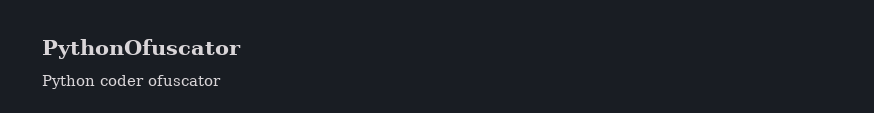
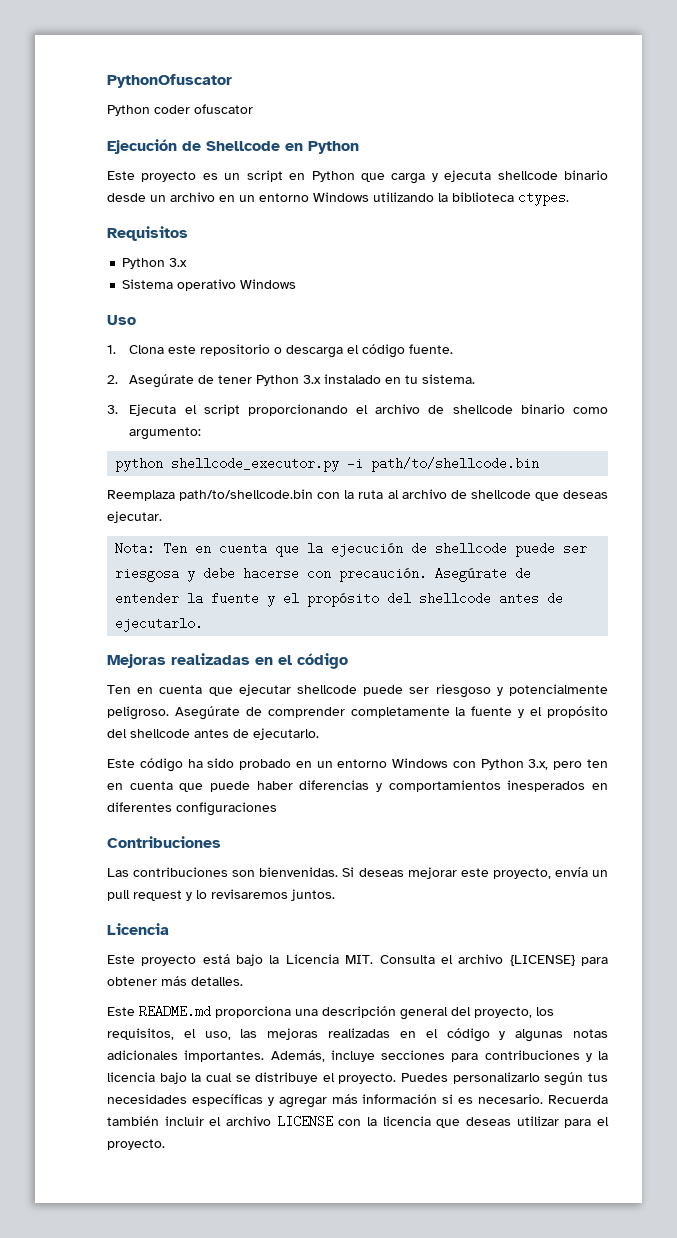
(221, 80) none -> [107,139,359,154] [107,170,608,184] [107,191,569,206] [107,226,188,241] [122,258,188,269] [122,279,297,291] [107,315,136,325] [107,344,454,358] [107,374,476,388] [107,404,608,416] [129,427,202,440] [115,457,540,472] [107,489,609,501] [107,511,162,523] [115,542,588,557] [115,567,532,582] [115,592,564,607] [115,617,204,632] [107,653,348,669] [107,684,608,698] [107,706,609,720] [107,728,319,740] [107,758,608,772] [107,780,608,792] [107,802,277,816] [107,836,221,848] [107,867,609,879] [107,889,335,901] [107,923,169,935] [107,954,609,966] [107,976,243,986] [107,1005,554,1020] [107,1028,608,1042] [107,1050,608,1062] [107,1072,608,1086] [107,1094,609,1108] [107,1115,610,1128] [107,1139,165,1150] // Ejecución de Shellcode en Python // Este proyecto es un script en Python que carga y ejecuta shellcode binario desde un archivo en un entorno Windows utilizando la biblioteca ctypes. // Requisitos // Python 3.x // Sistema operativo Windows // Uso // 1. Clona este repositorio o descarga el código fuente. // 2. Asegúrate de tener Python 3.x instalado en tu sistema. // 3. Ejecuta el script proporcionando el archivo de shellcode binario como argumento: // python shellcode_executor.py -i path/to/shellcode.bin // Reemplaza path/to/shellcode.bin con la ruta al archivo de shellcode que deseas ejecutar. // Nota: Ten en cuenta que la ejecución de shellcode puede ser riesgosa y debe hacerse con precaución. Asegúrate de entender la fuente y el propósito del shellcode antes de ejecutarlo. // Mejoras realizadas en el código // Ten en cuenta que ejecutar shellcode puede ser riesgoso y potencialmente peligroso. Asegúrate de comprender completamente la fuente y el propósito del shellcode antes de ejecutarlo. // Este código ha sido probado en un entorno Windows con Python 3.x, pero ten en cuenta que puede haber diferencias y comportamientos inesperados en diferentes configuraciones // Contribuciones // Las contribuciones son bienvenidas. Si deseas mejorar este proyecto, envía un pull request y lo revisaremos juntos. // Licencia // Este proyecto está bajo la Licencia MIT. Consulta el archivo {LICENSE} para obtener más detalles. // Este README.md proporciona una descripción general del proyecto, los requisitos, el uso, las mejoras realizadas en el código y algunas notas adicionales importantes. Además, incluye secciones para contribuciones y la licencia bajo la cual se distribuye el proyecto. Puedes personalizarlo según tus necesidades específicas y agregar más información si es necesario. Recuerda también incluir el archivo LICENSE con la licencia que deseas utilizar para el proyecto.

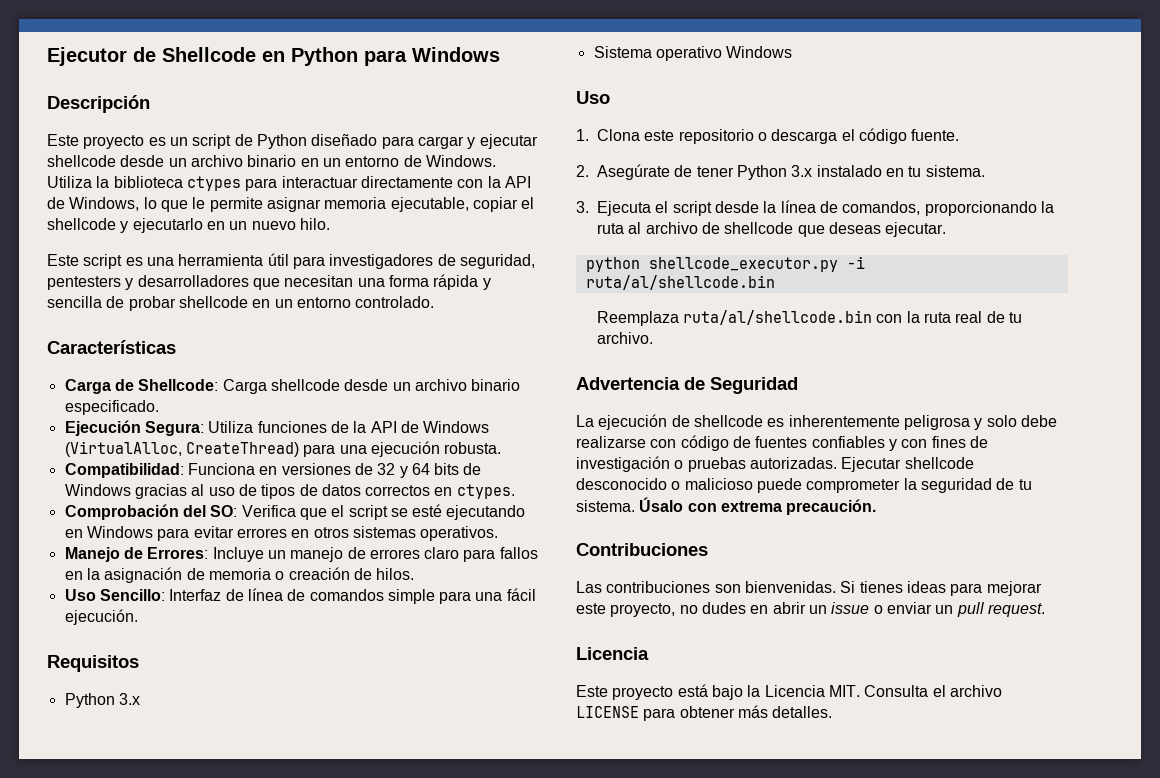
[107,74,232,88] [107,104,253,116] [107,139,177,154] PythonOfuscator // Python coder ofuscator // Ejecución -> [47,47,127,66] Ejecutor
(359, 147) none -> [364,47,500,66] [47,95,150,113] para Windows // Descripción
[289,170,608,184] [107,191,569,206] en Python que carga y ejecuta shellcode binario desde un archivo en un entorno Windows utilizando la biblioteca ctypes. -> [234,134,538,149] [47,155,496,167] [47,176,531,191] [47,197,535,212] [47,218,330,233] [47,253,535,269] [47,274,491,290] [47,296,435,311] [47,340,176,354] [64,379,521,394] [64,400,159,415] [64,420,490,436] [64,441,502,457] [64,463,482,478] [64,484,515,499] [64,504,526,520] [64,526,499,541] [64,547,538,562] [64,567,415,583] [64,588,536,604] [64,609,138,625] de Python diseñado para cargar y ejecutar shellcode desde un archivo binario en un entorno de Windows. Utiliza la biblioteca ctypes para interactuar directamente con la API de Windows, lo que le permite asignar memoria ejecutable, copiar el shellcode y ejecutarlo en un nuevo hilo. // Este script es una herramienta útil para investigadores de seguridad, pentesters y desarrolladores que necesitan una forma rápida y sencilla de probar shellcode en un entorno controlado. // Características // Carga de Shellcode: Carga shellcode desde un archivo binario especificado. // Ejecución Segura: Utiliza funciones de la API de Windows (VirtualAlloc, CreateThread) para una ejecución robusta. // Compatibilidad: Funciona en versiones de 32 y 64 bits de Windows gracias al uso de tipos de datos correctos en ctypes. // Comprobación del SO: Verifica que el script se esté ejecutando en Windows para evitar errores en otros sistemas operativos. // Manejo de Errores: Incluye un manejo de errores claro para fallos en la asignación de memoria o creación de hilos. // Uso Sencillo: Interfaz de línea de comandos simple para una fácil ejecución.
[247,404,608,416] [129,427,202,440] [115,457,540,472] [107,489,341,501] proporcionando el archivo de shellcode binario como argumento: // python shellcode_executor.py -i path/to/shellcode.bin // Reemplaza path/to/shellcode.bin con -> [714,200,1037,216] desde la línea de comandos, proporcionando
[115,542,588,557] [115,567,532,582] [115,592,564,607] [115,617,204,632] [107,653,348,669] [107,684,608,698] [107,706,609,720] [107,728,319,740] [107,758,608,772] [107,780,608,792] [107,802,277,816] Nota: Ten en cuenta que la ejecución de shellcode puede ser riesgosa y debe hacerse con precaución. Asegúrate de entender la fuente y el propósito del shellcode antes de ejecutarlo. // Mejoras realizadas en el código // Ten en cuenta que ejecutar shellcode puede ser riesgoso y potencialmente peligroso. Asegúrate de comprender completamente la fuente y el propósito del shellcode antes de ejecutarlo. // Este código ha sido probado en un entorno Windows con Python 3.x, pero ten en cuenta que puede haber diferencias y comportamientos inesperados en diferentes configuraciones -> [585,256,865,272] [585,275,775,290] [596,310,1022,326] [596,332,653,344] [576,377,798,394] [576,414,1057,430] [576,435,988,451] [576,456,974,472] [576,478,1032,493] [576,497,877,515] python shellcode_executor.py -i ruta/al/shellcode.bin // Reemplaza ruta/al/shellcode.bin con la ruta real de tu archivo. // Advertencia de Seguridad // La ejecución de shellcode es inherentemente peligrosa y solo debe realizarse con código de fuentes confiables y con fines de investigación o pruebas autorizadas. Ejecutar shellcode desconocido o malicioso puede comprometer la seguridad de tu sistema. Úsalo con extrema precaución.
[358,867,609,879] [107,889,335,901] deseas mejorar este proyecto, envía un pull request y lo revisaremos juntos. -> [859,581,1042,596] [576,602,1045,617] tienes ideas para mejorar este proyecto, no dudes en abrir un issue o enviar un pull request.
[509,955,575,966] {LICENSE} -> [576,706,639,718] LICENSE
[107,1005,554,1020] [107,1028,608,1042] [107,1050,608,1062] [107,1072,608,1086] [107,1094,609,1108] [107,1115,610,1128] [107,1139,165,1150] // Este README.md proporciona una descripción general del proyecto, los requisitos, el uso, las mejoras realizadas en el código y algunas notas adicionales importantes. Además, incluye secciones para contribuciones y la licencia bajo la cual se distribuye el proyecto. Puedes personalizarlo según tus necesidades específicas y agregar más información si es necesario. Recuerda también incluir el archivo LICENSE con la licencia que deseas utilizar para el proyecto. -> (833, 712) none

